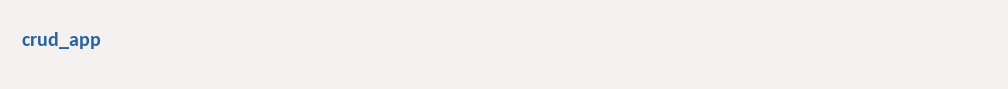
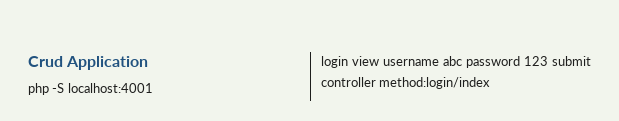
[22,32,101,49] crud_app -> [28,56,149,70] [28,83,153,95] [321,56,591,68] [321,77,491,89] Crud Application // php -S localhost:4001 // login view username abc password 123 submit controller method:login/index

